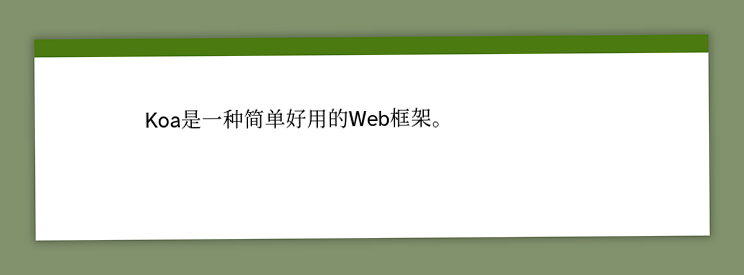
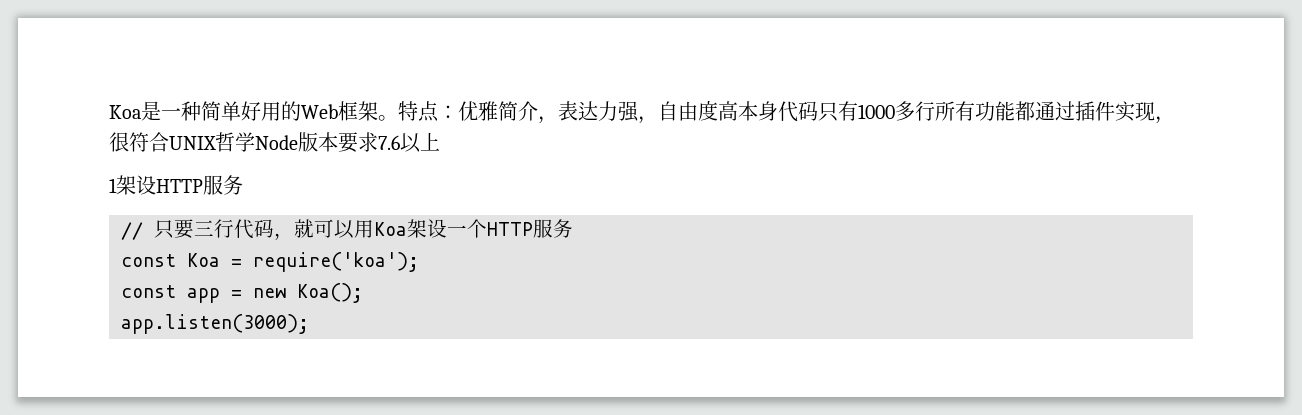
(453, 124) none -> [398,100,1175,124] [109,132,440,153] [109,175,243,195] [121,219,573,240] [121,252,419,272] [121,283,363,303] [121,314,309,334] 特点：优雅简介，表达力强，自由度高本身代码只有1000多行所有功能都通过插件实现，很符合UNIX哲学Node版本要求7.6以上 // 1架设HTTP服务 // // 只要三行代码，就可以用Koa架设一个HTTP服务 // const Koa = require('koa'); // const app = new Koa(); // app.listen(3000);

